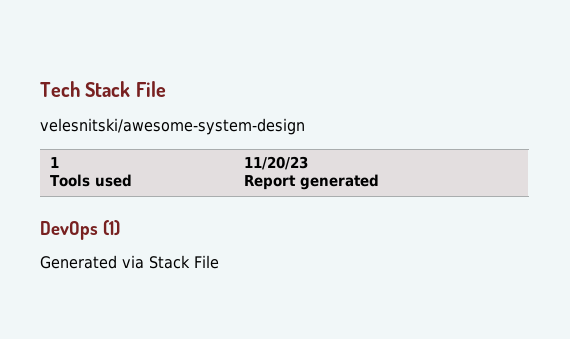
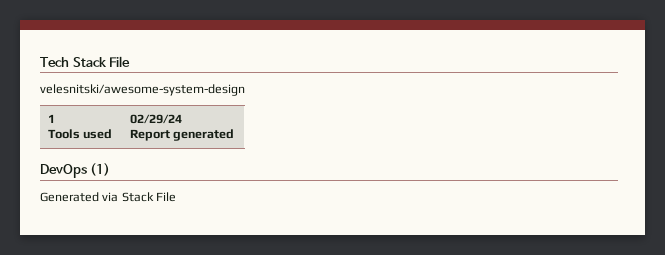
[243,156,308,170] 11/20/23 -> [129,114,182,124] 02/29/24

